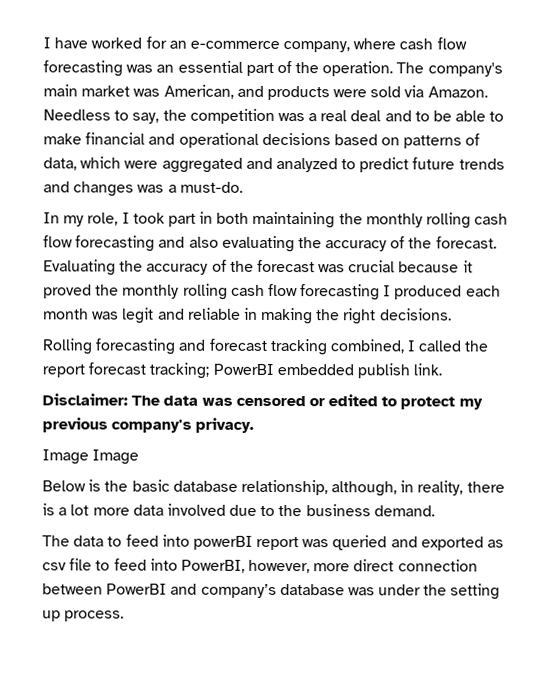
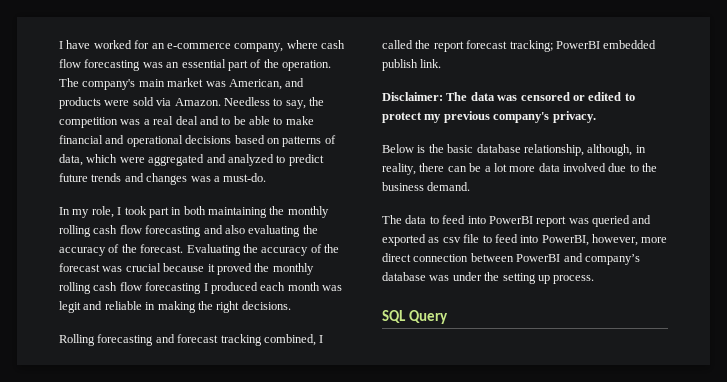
[42,449,140,465] // Image Image -> (596, 117) none
[42,503,55,516] is -> [447,163,482,172] can be
[192,535,253,550] powerBI -> [488,216,533,224] PowerBI
(125, 616) none -> [382,310,448,324] // SQL Query

